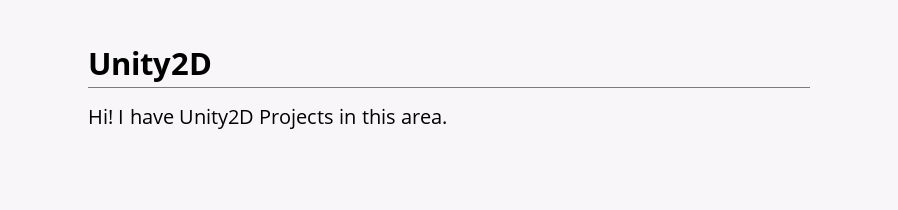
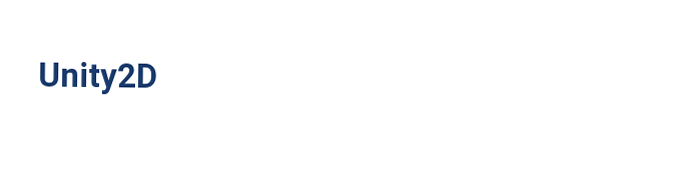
[88,51,212,82] [88,108,447,129] Unity2D // Hi! I have Unity2D Projects in this area. -> [38,61,158,95] Unity2D

